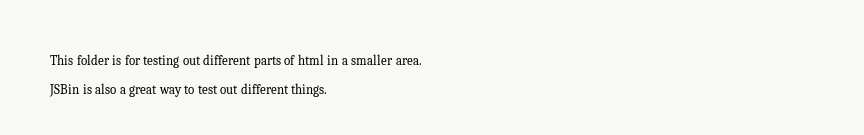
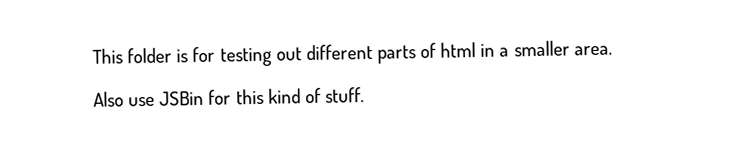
[49,83,328,97] JSBin is also a great way to test out different things. -> [93,87,364,107] Also use JSBin for this kind of stuff.

